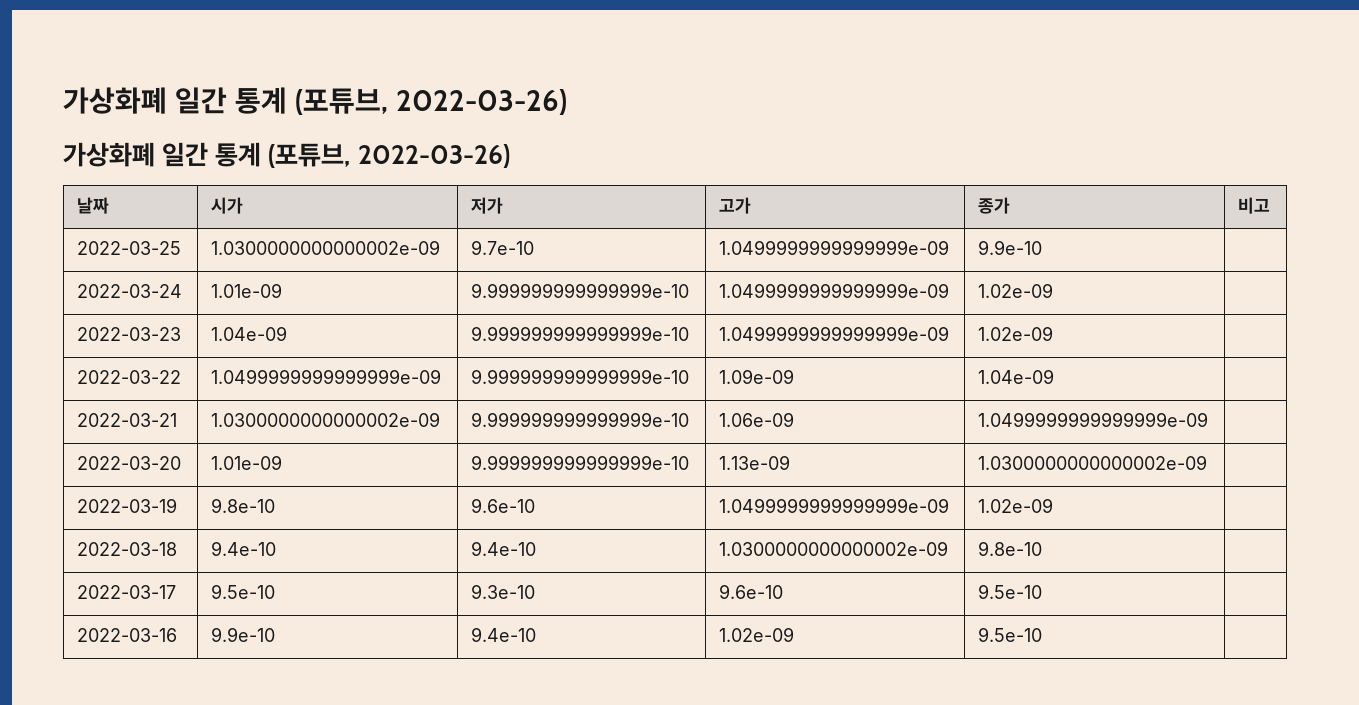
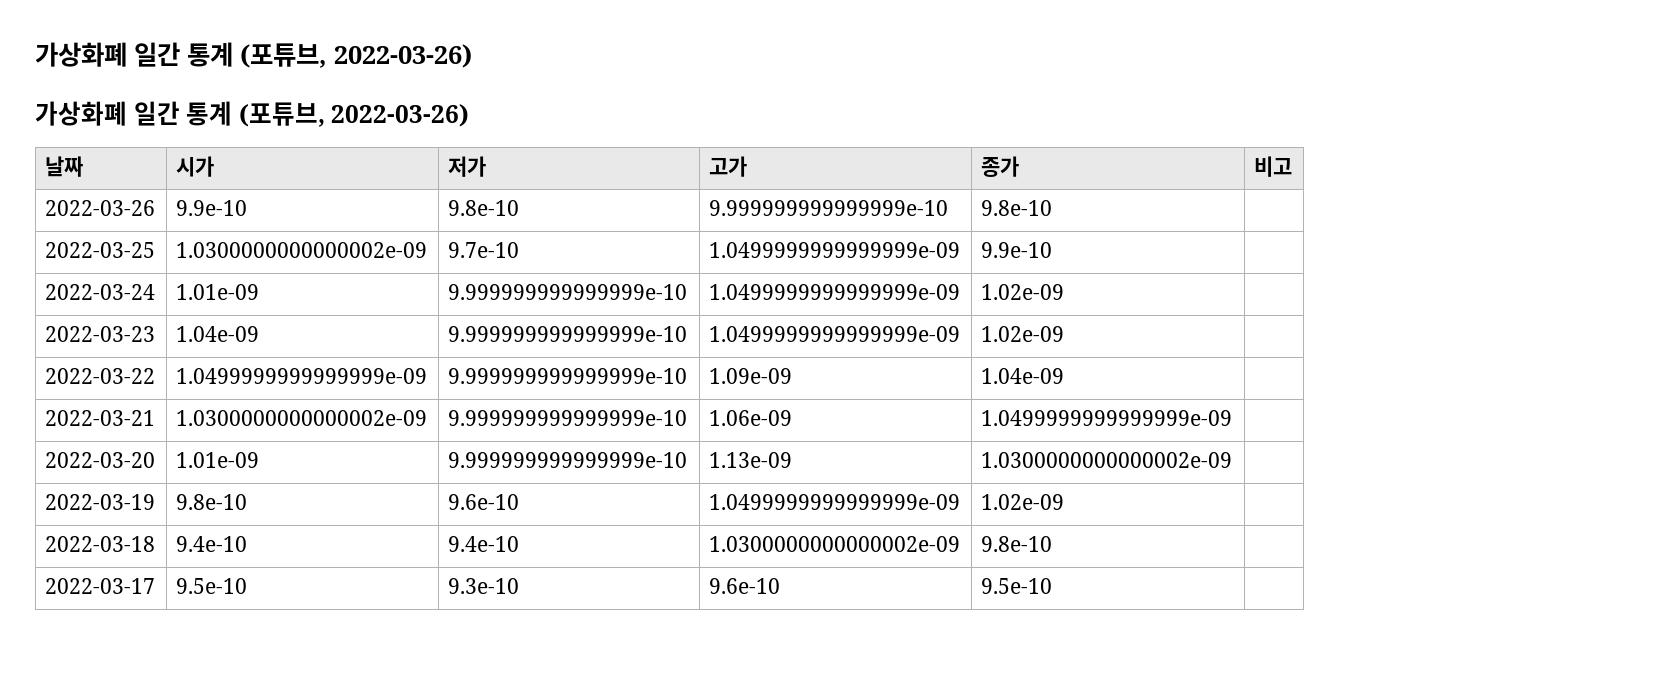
(1271, 205) none -> [45,200,156,216] [176,200,248,216] [448,200,520,216] [709,200,949,216] [981,200,1053,216] // 2022-03-26 | 9.9e-10 | 9.8e-10 | 9.999999999999999e-10 | 9.8e-10 |
[77,628,178,642] [211,627,276,642] [471,627,537,642] [719,627,795,642] [978,627,1043,642] // 2022-03-16 | 9.9e-10 | 9.4e-10 | 1.02e-09 | 9.5e-10 | -> (1053, 586) none

